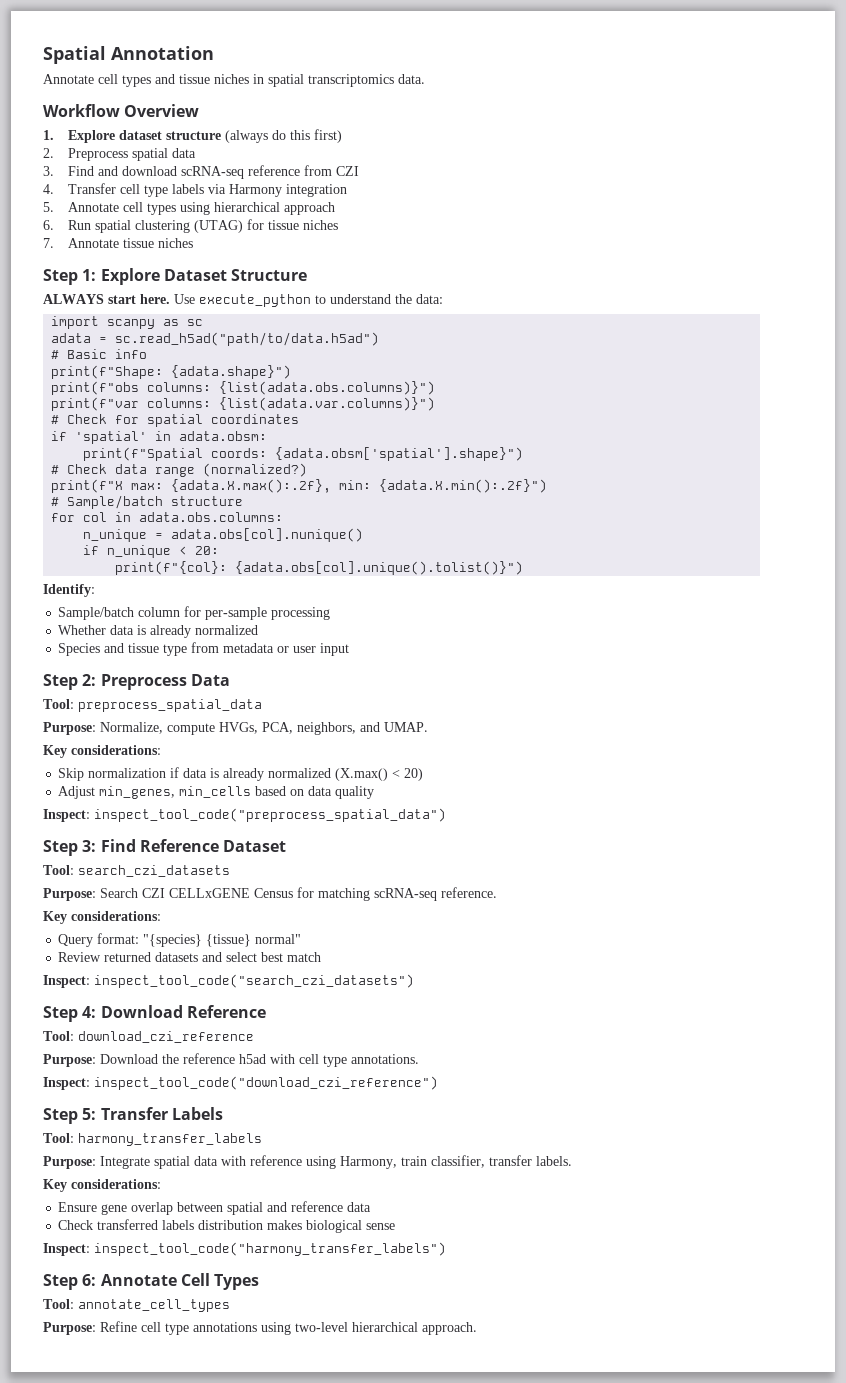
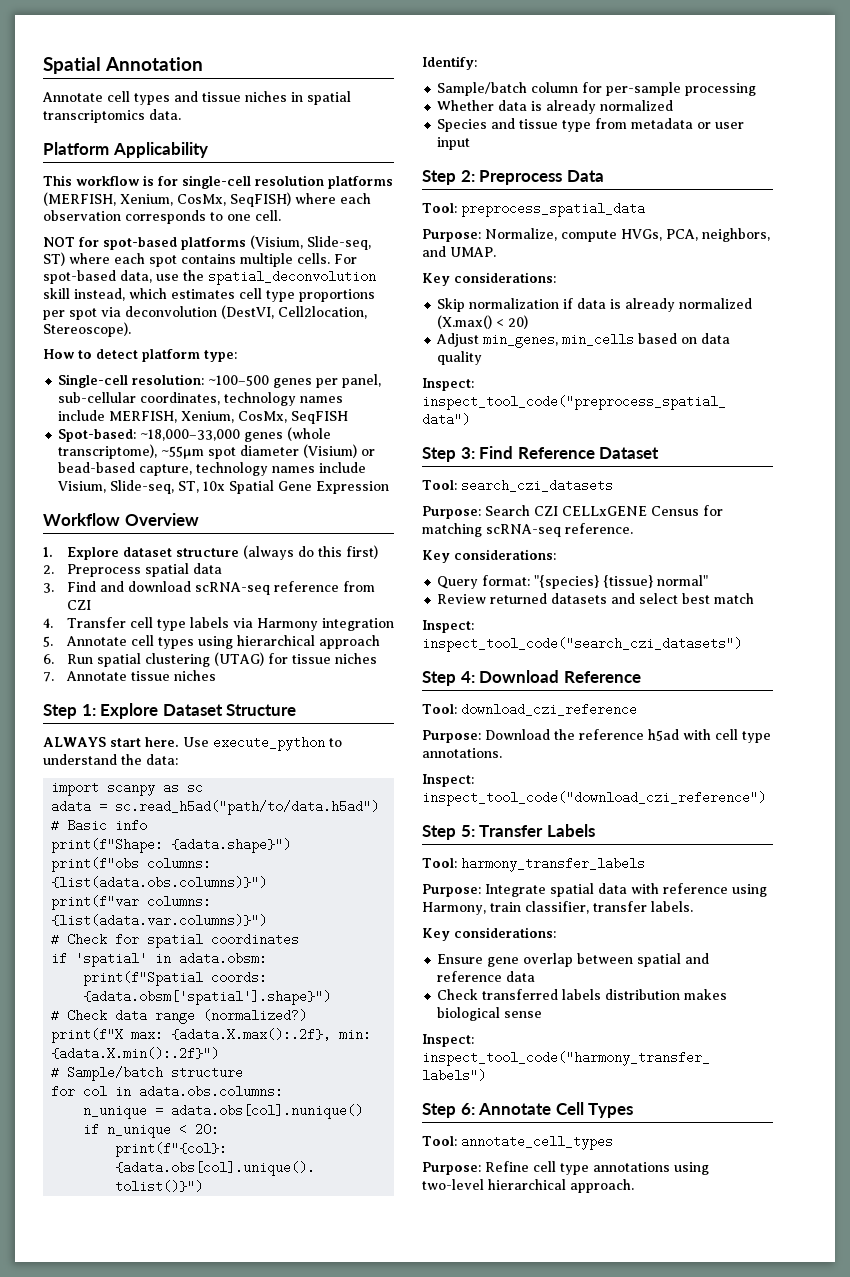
(425, 79) none -> [43,142,208,158] [43,175,393,189] [43,192,371,207] [43,210,281,224] [43,235,371,250] [43,252,357,267] [43,270,376,285] [43,288,375,302] [43,305,367,320] [43,322,131,337] [43,349,237,362] [58,374,382,388] [58,392,344,406] [58,410,349,424] [58,427,332,442] [58,444,376,459] [58,462,367,476] [58,480,390,494] // Platform Applicability // This workflow is for single-cell resolution platforms (MERFISH, Xenium, CosMx, SeqFISH) where each observation corresponds to one cell. // NOT for spot-based platforms (Visium, Slide-seq, ST) where each spot contains multiple cells. For spot-based data, use the spatial_deconvolution skill instead, which estimates cell type proportions per spot via deconvolution (DestVI, Cell2location, Stereoscope). // How to detect platform type: // Single-cell resolution: ~100–500 genes per panel, sub-cellular coordinates, technology names include MERFISH, Xenium, CosMx, SeqFISH // Spot-based: ~18,000–33,000 genes (whole transcriptome), ~55µm spot diameter (Visium) or bead-based capture, technology names include Visium, Slide-seq, ST, 10x Spatial Gene Expression

